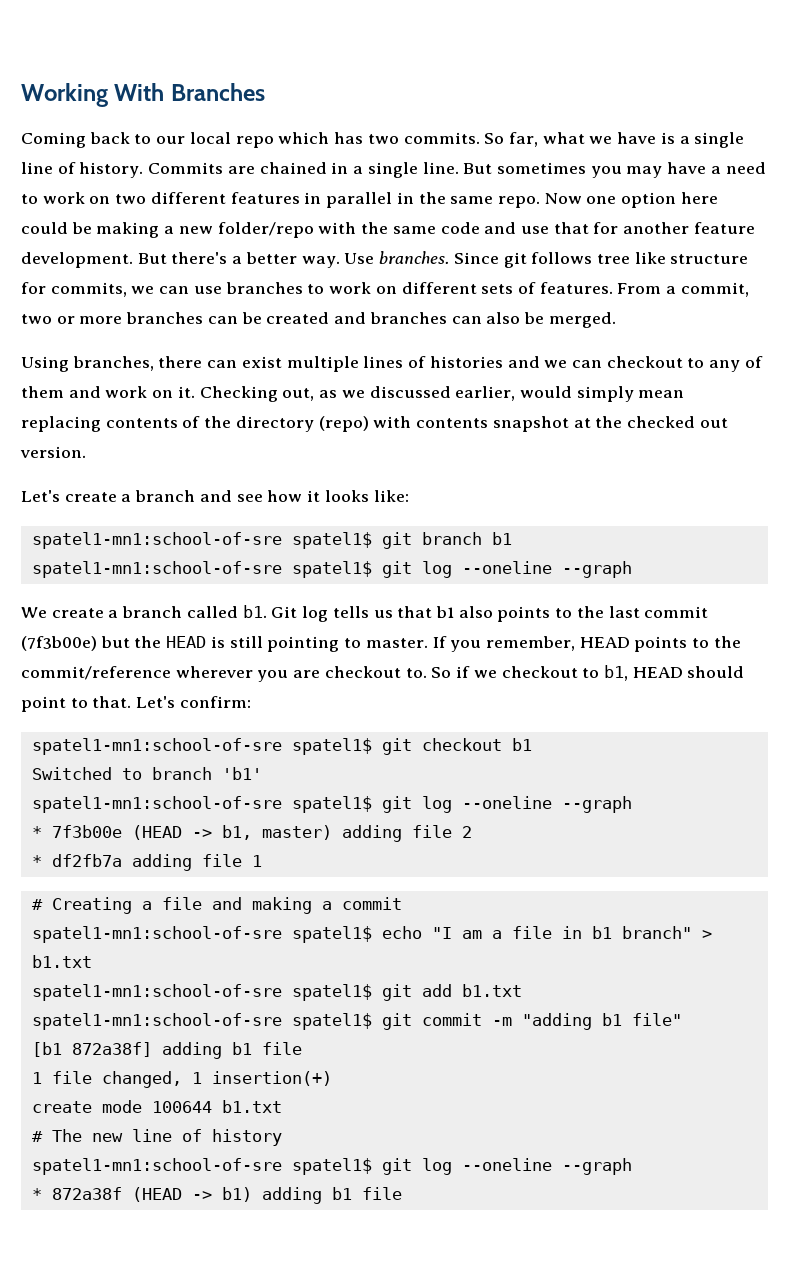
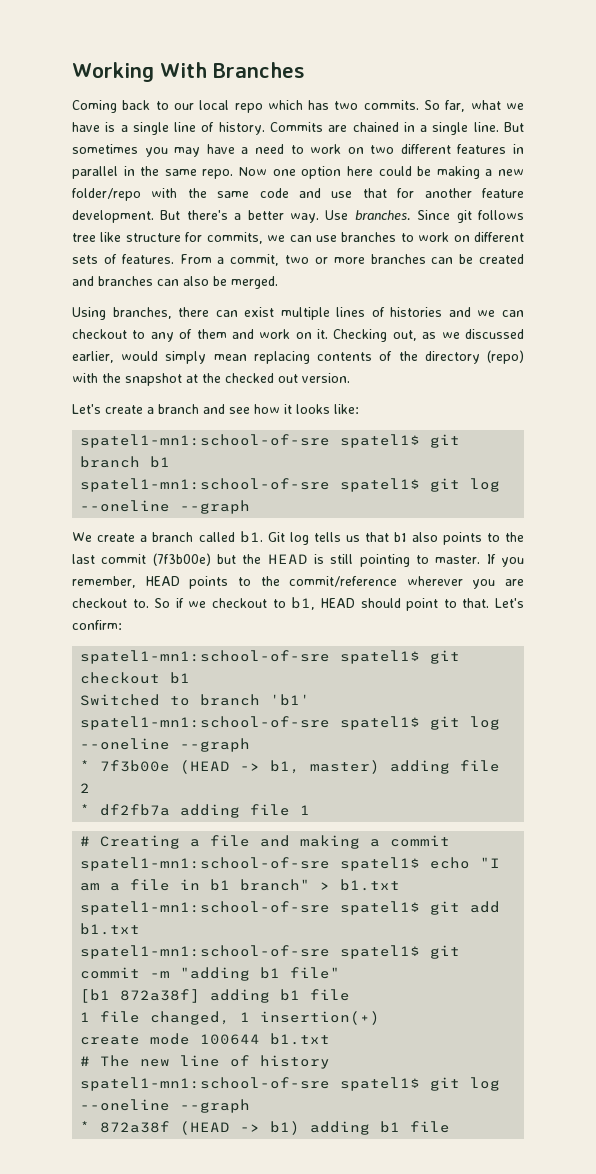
[416,418,489,428] contents -> [102,373,121,383] the

